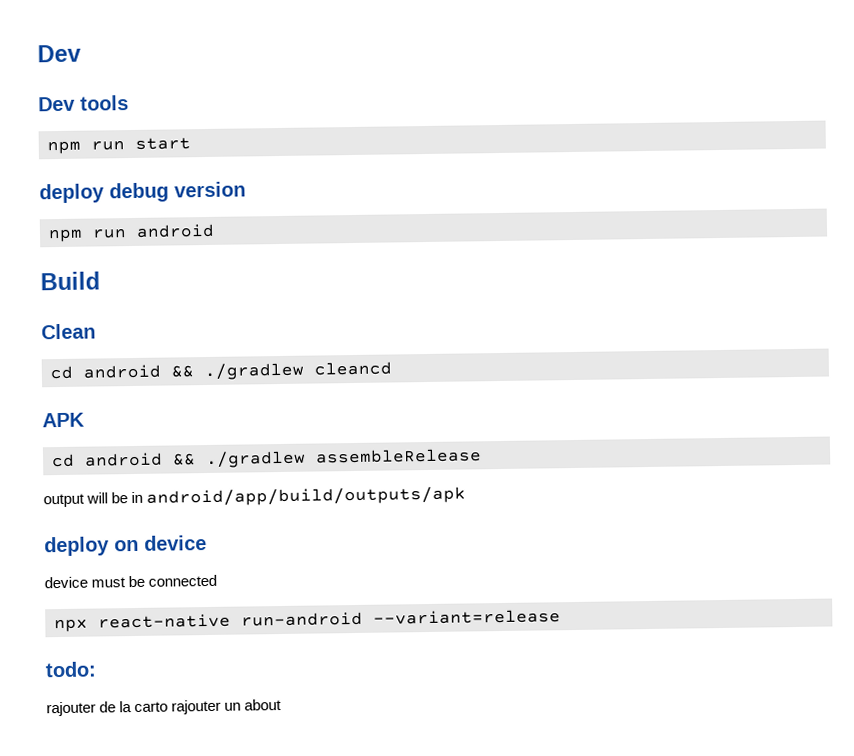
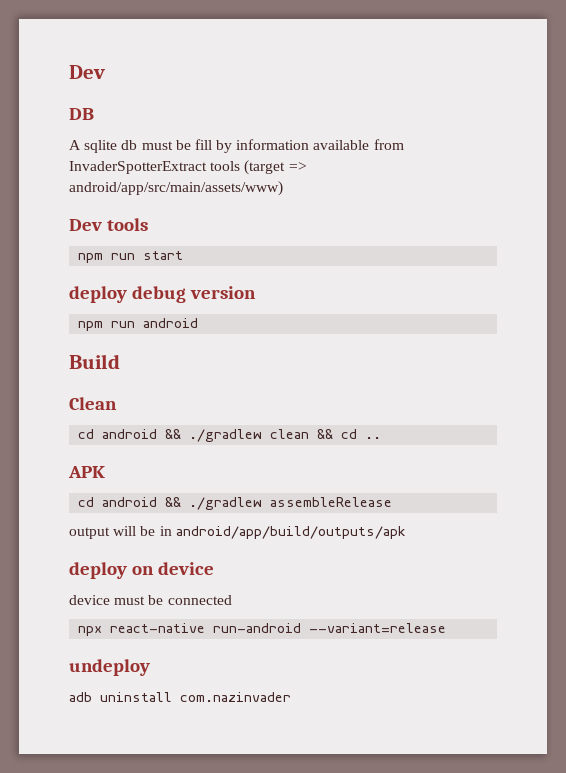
[37,44,81,63] Dev -> [69,65,105,79] [69,108,94,120] [69,139,404,153] [69,160,307,175] [69,181,283,196] Dev // DB // A sqlite db must be fill by information available from InvaderSpotterExtract tools (target => android/app/src/main/assets/www)
[314,361,392,376] cleancd -> [270,429,382,439] clean && cd ..
[45,661,97,678] [46,698,283,717] todo: // rajouter de la carto rajouter un about -> [69,659,150,676] [69,692,291,702] undeploy // adb uninstall com.nazinvader

